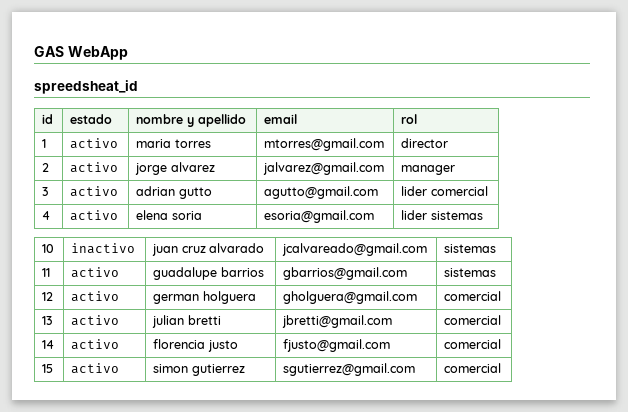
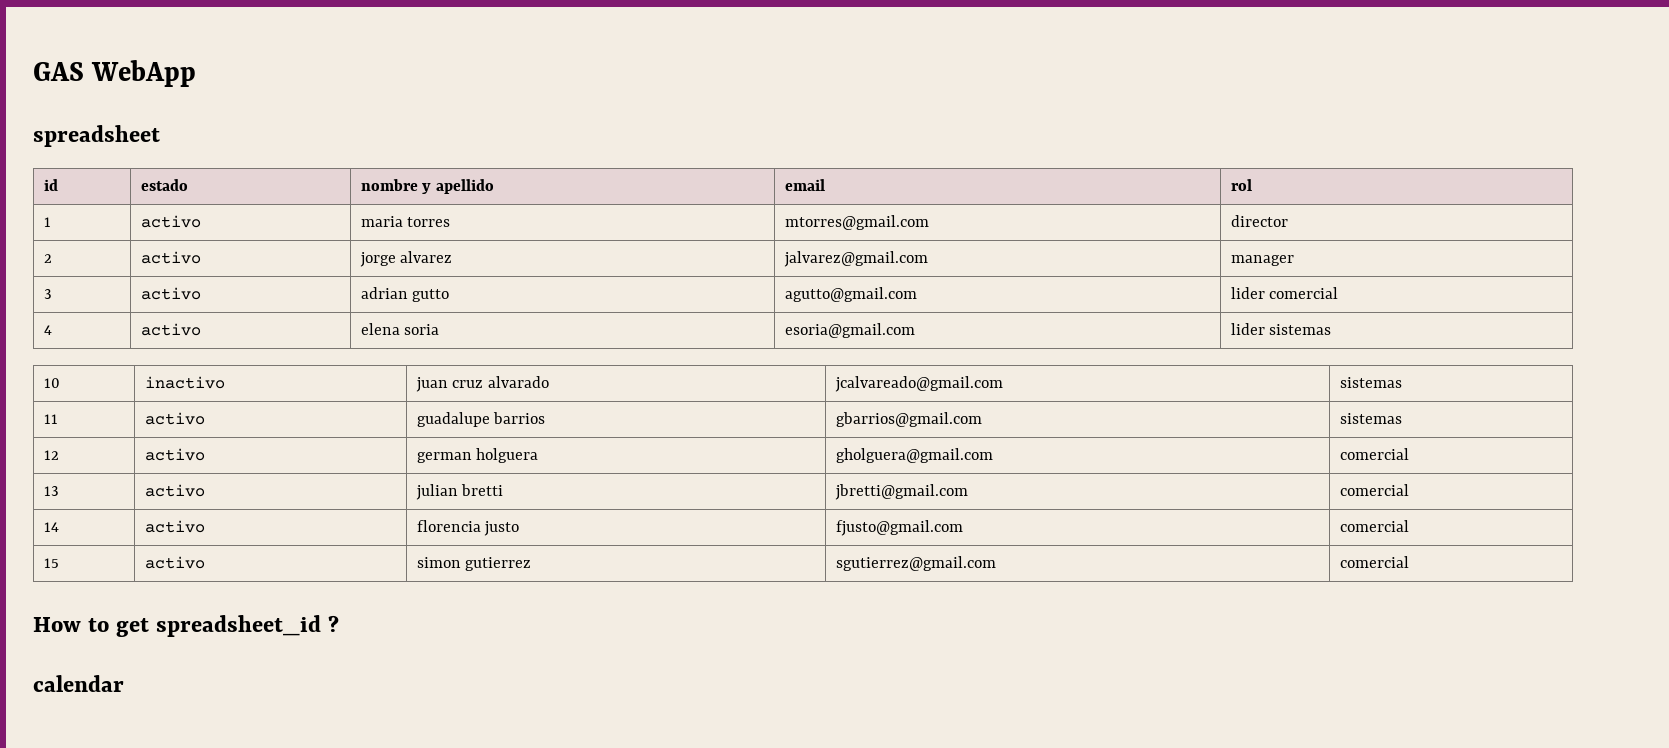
[34,80,138,94] spreedsheat_id -> [33,125,160,147] spreadsheet
(502, 368) none -> [33,615,340,637] [33,675,124,692] // How to get spreadsheet_id ? // calendar

